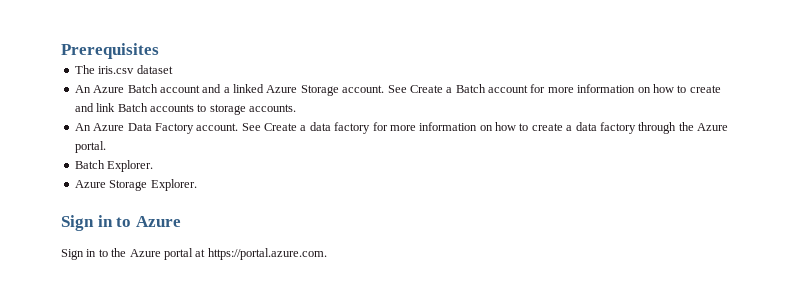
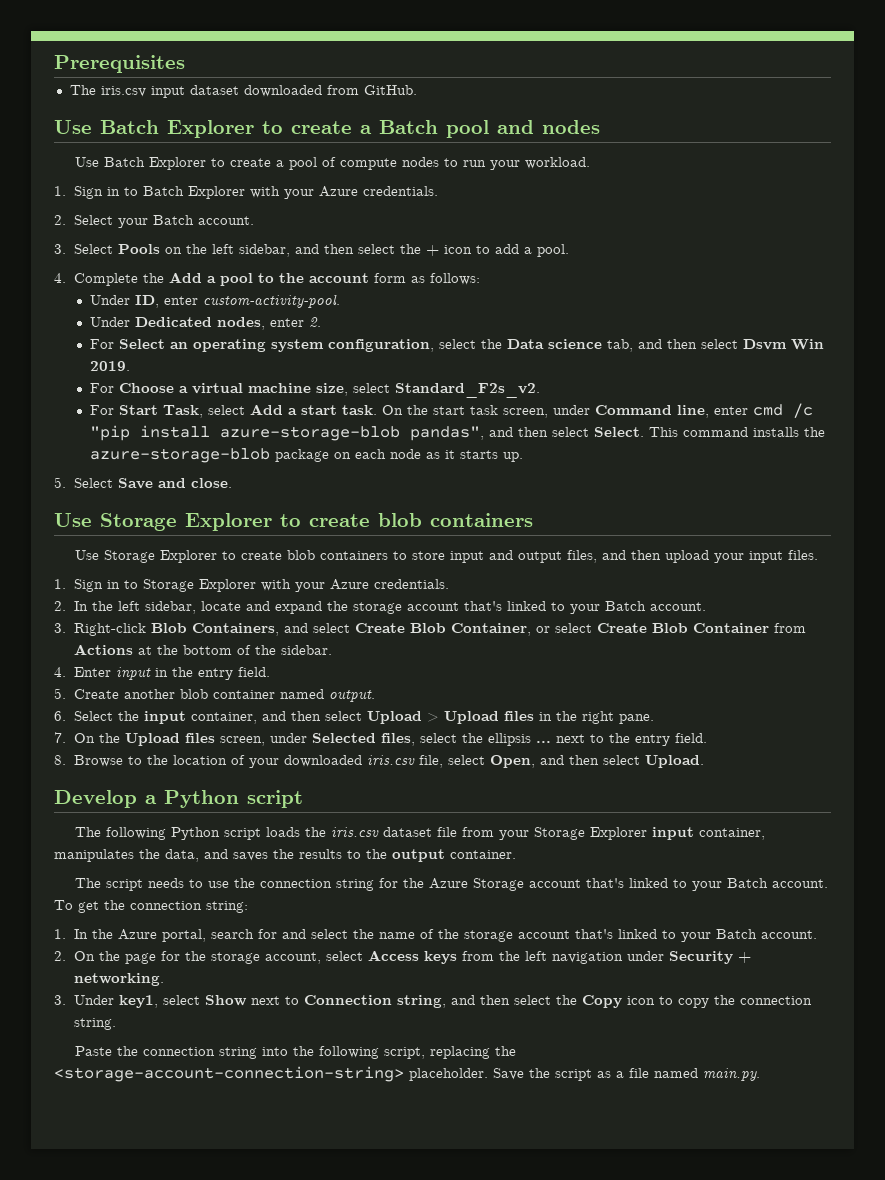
[136,65,173,74] [74,84,721,96] [74,103,296,115] [74,122,728,134] [74,141,106,153] [74,160,154,172] [74,179,197,191] [61,215,181,231] [61,248,327,260] dataset // An Azure Batch account and a linked Azure Storage account. See Create a Batch account for more information on how to create and link Batch accounts to storage accounts. // An Azure Data Factory account. See Create a data factory for more information on how to create a data factory through the Azure portal. // Batch Explorer. // Azure Storage Explorer. // Sign in to Azure // Sign in to the Azure portal at https://portal.azure.com. -> [150,85,417,98] [54,120,600,138] [75,157,591,170] [54,186,439,199] [54,215,255,228] [54,244,570,257] [54,272,481,286] [89,294,340,308] [89,317,321,330] [89,339,824,352] [89,361,130,371] [89,383,540,398] [89,403,813,418] [89,425,825,441] [89,448,523,463] [54,477,233,489] [54,513,533,531] [75,550,819,563] [54,579,450,592] [54,601,707,614] [54,623,807,636] [74,644,333,655] [54,667,271,680] [54,688,376,702] [54,711,655,724] [54,732,708,746] [54,755,705,768] [54,790,303,808] [75,827,766,840] [54,849,516,862] [75,878,829,891] [54,900,248,913] [54,929,818,942] [54,950,752,964] [74,973,165,986] [54,995,813,1008] [74,1018,117,1030] [75,1046,517,1059] [54,1066,760,1082] input dataset downloaded from GitHub. // Use Batch Explorer to create a Batch pool and nodes // Use Batch Explorer to create a pool of compute nodes to run your workload. // 1. Sign in to Batch Explorer with your Azure credentials. // 2. Select your Batch account. // 3. Select Pools on the left sidebar, and then select the + icon to add a pool. // 4. Complete the Add a pool to the account form as follows: // Under ID, enter custom-activity-pool. // Under Dedicated nodes, enter 2. // For Select an operating system configuration, select the Data science tab, and then select Dsvm Win 2019. // For Choose a virtual machine size, select Standard_F2s_v2. // For Start Task, select Add a start task. On the start task screen, under Command line, enter cmd /c "pip install azure-storage-blob pandas", and then select Select. This command installs the azure-storage-blob package on each node as it starts up. // 5. Select Save and close. // Use Storage Explorer to create blob containers // Use Storage Explorer to create blob containers to store input and output files, and then upload your input files. // 1. Sign in to Storage Explorer with your Azure credentials. // 2. In the left sidebar, locate and expand the storage account that's linked to your Batch account. // 3. Right-click Blob Containers, and select Create Blob Container, or select Create Blob Container from Actions at the bottom of the sidebar. // 4. Enter input in the entry field. // 5. Create another blob container named output. // 6. Select the input container, and then select Upload > Upload files in the right pane. // 7. On the Upload files screen, under Selected files, select the ellipsis ... next to the entry field. // 8. Browse to the location of your downloaded iris.csv file, select Open, and then select Upload. // Develop a Python script // The following Python script loads the iris.csv dataset file from your Storage Explorer input container, manipulates the data, and saves the results to the output container. // The script needs to use the connection string for the Azure Storage account that's linked to your Batch account. To get the connection string: // 1. In the Azure portal, search for and select the name of the storage account that's linked to your Batch account. // 2. On the page for the storage account, select Access keys from the left navigation under Security + networking. // 3. Under key1, select Show next to Connection string, and then select the Copy icon to copy the connection string. // Paste the connection string into the following script, replacing the <storage-account-connection-string> placeholder. Save the script as a file named main.py.

